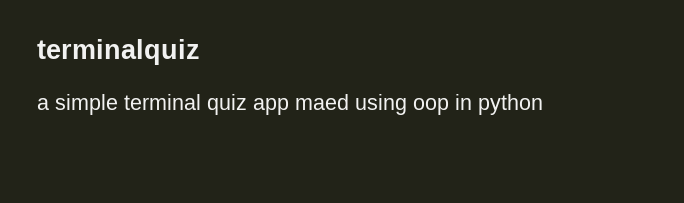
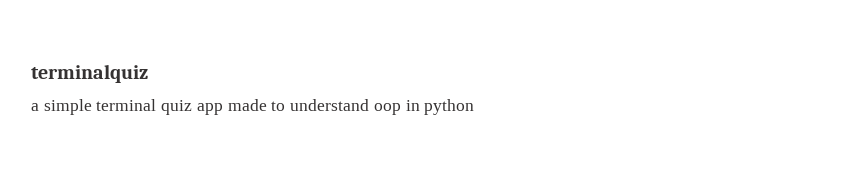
[295,94,407,115] maed using -> [227,99,370,111] made to understand

